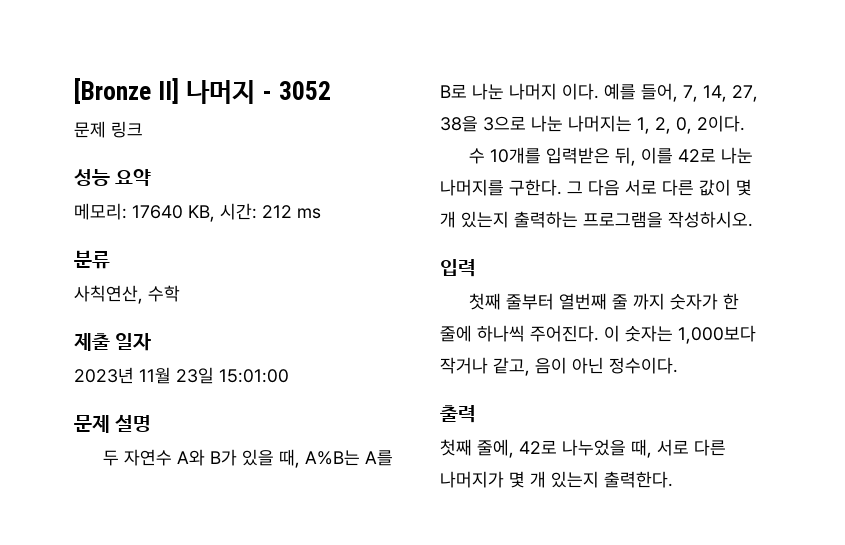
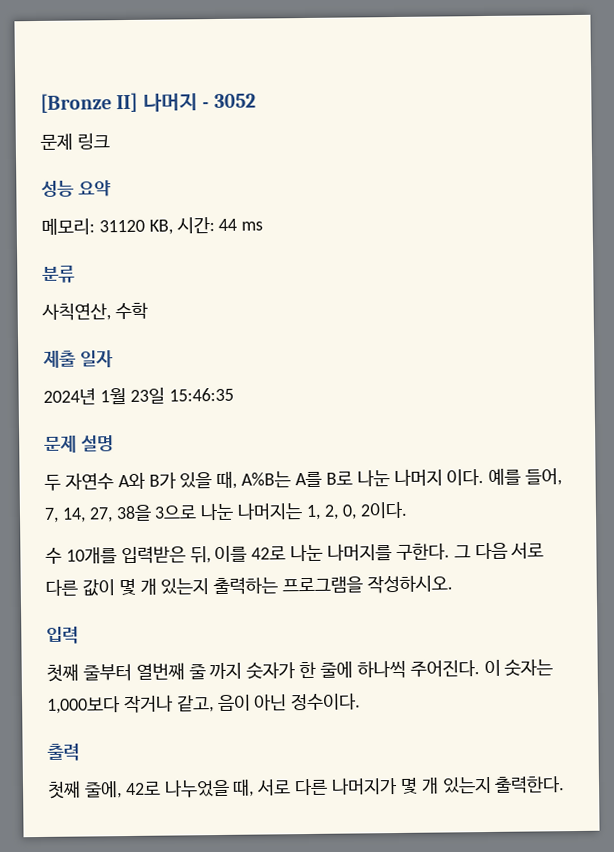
[132,205,183,219] 17640 -> [98,219,145,233] 31120
[262,205,292,218] 212 -> [218,218,238,231] 44
[74,367,289,384] 2023년 11월 23일 15:01:00 -> [43,387,234,405] 2024년 1월 23일 15:46:35

